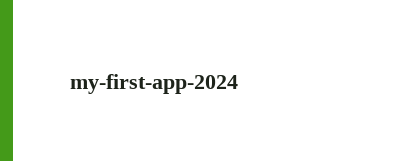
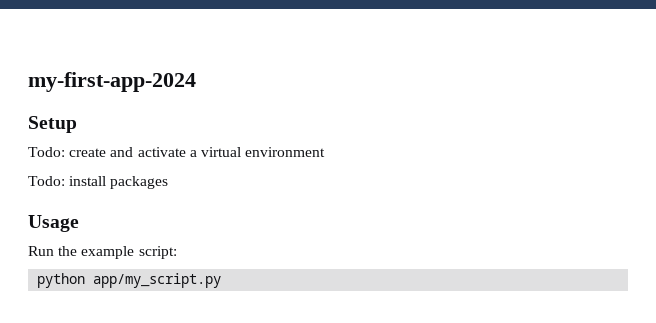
(238, 84) none -> [28,116,77,133] [28,147,326,157] [28,176,169,189] [28,215,79,232] [28,246,177,259] [37,273,222,288] // Setup // Todo: create and activate a virtual environment // Todo: install packages // Usage // Run the example script: // python app/my_script.py

